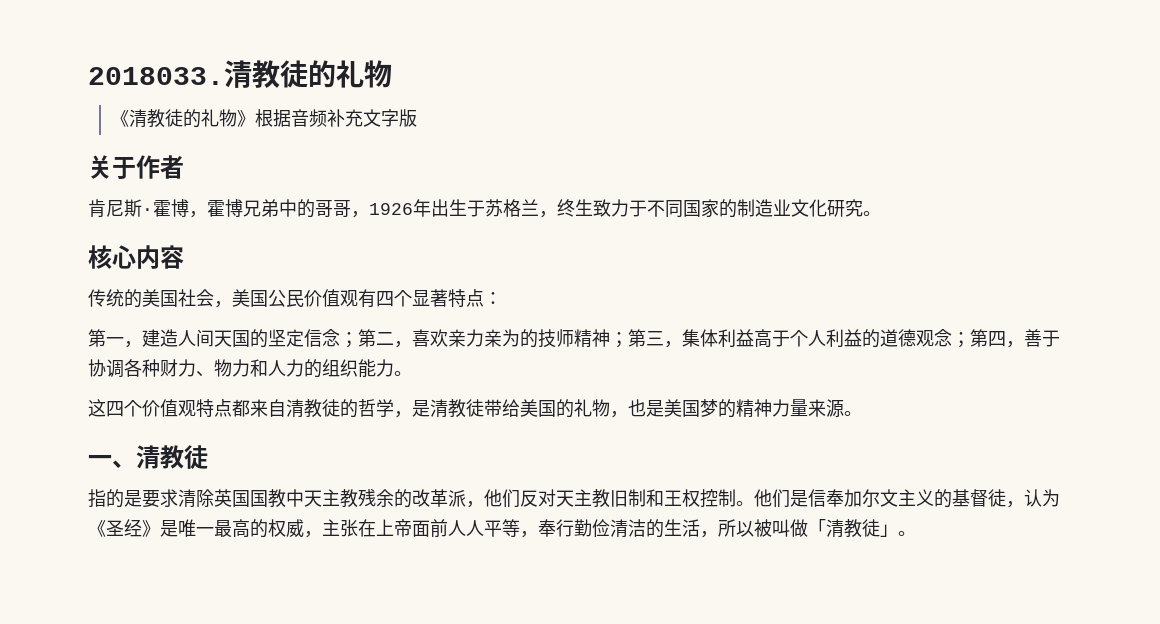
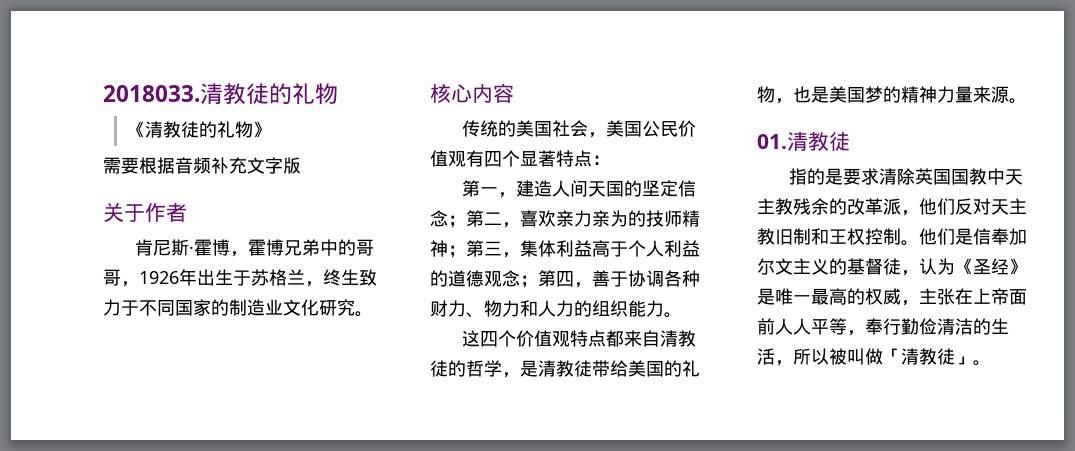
(256, 118) none -> [103,157,139,174] // 需要
[88,455,136,468] 一、 -> [757,134,787,149] 01.

